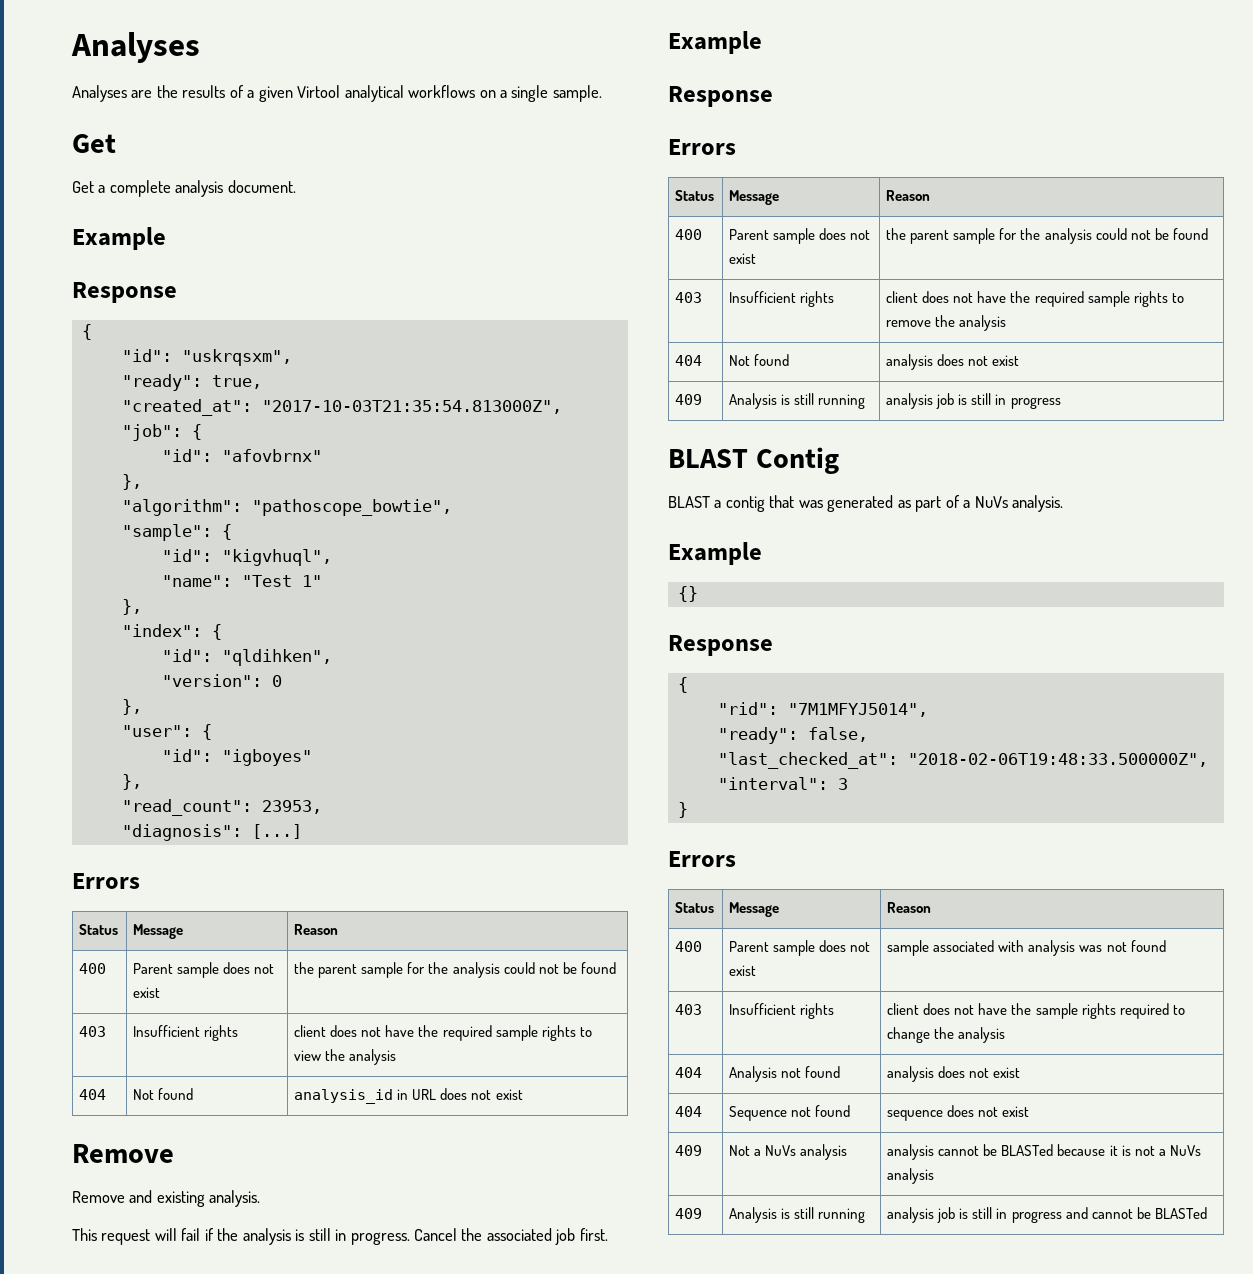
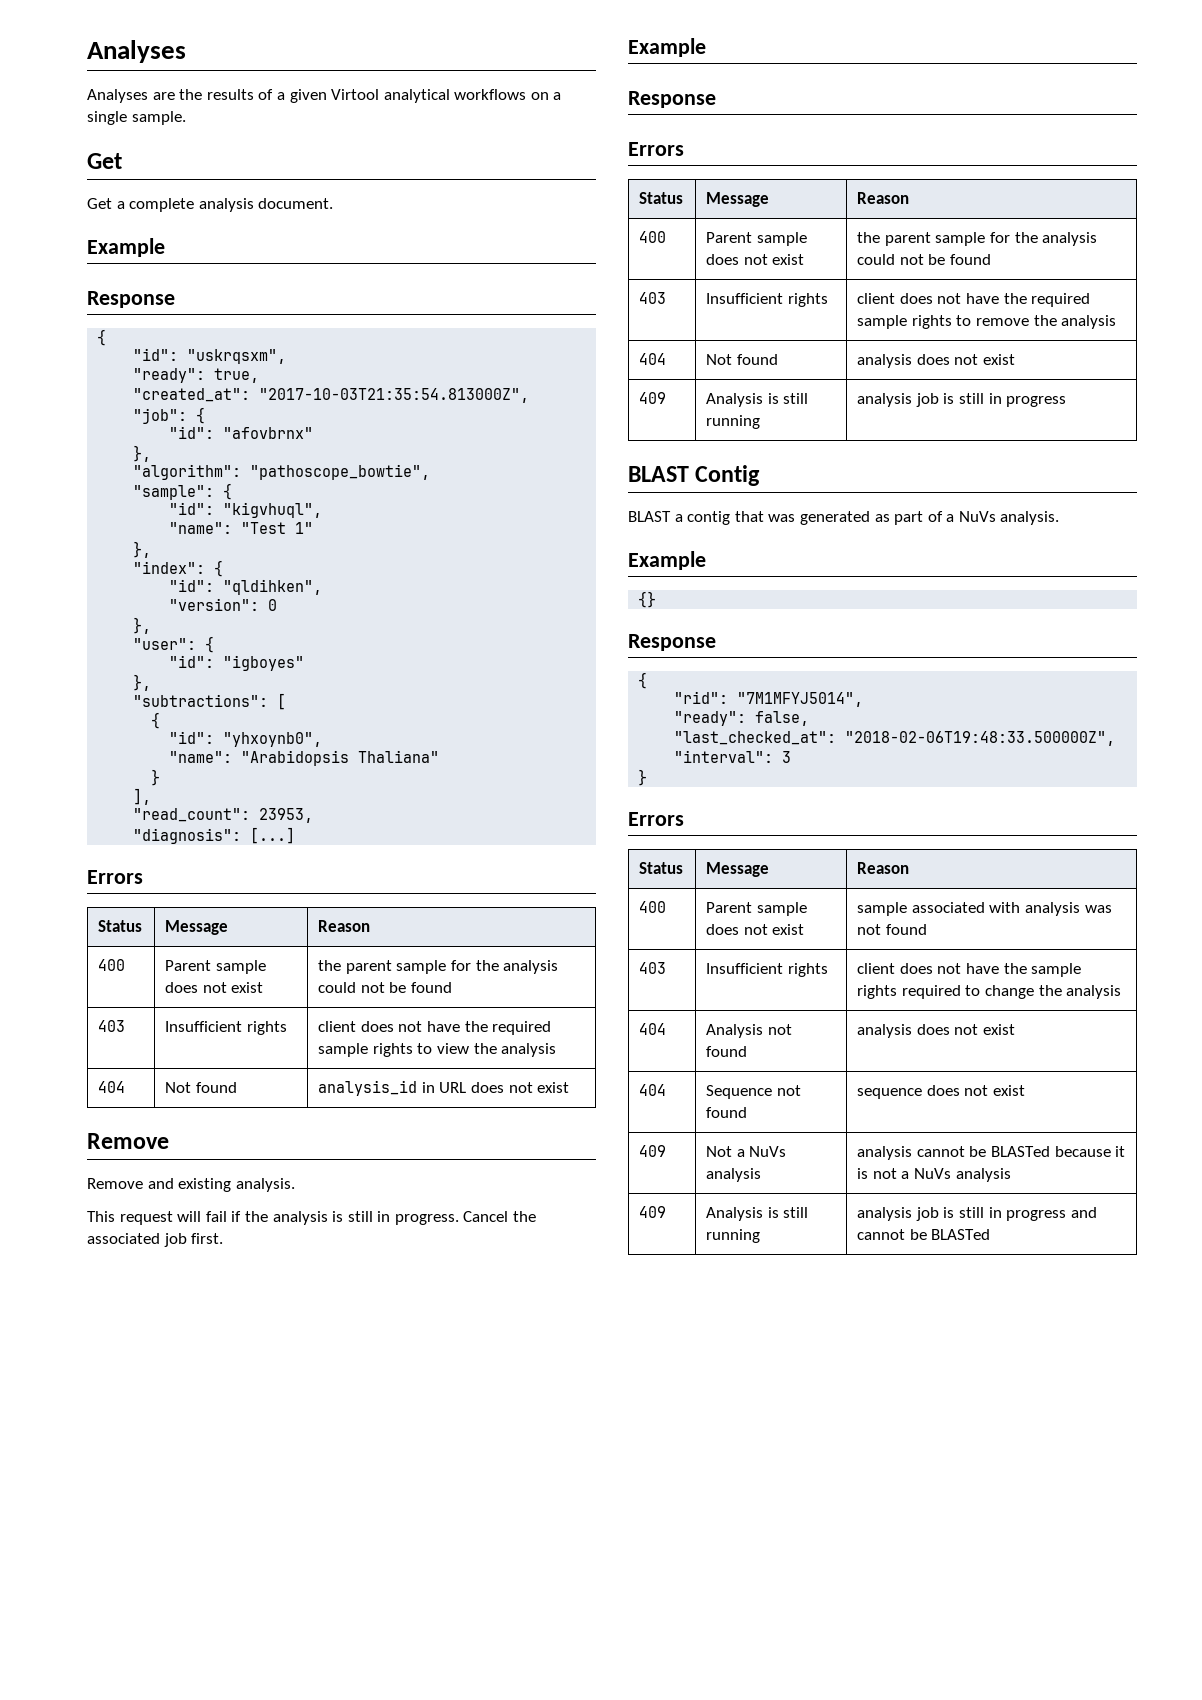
(142, 782) none -> [133,693,287,710] [151,712,161,729] [169,731,323,747] [169,750,440,766] [151,769,161,786] [133,788,152,805] // "subtractions": [ // { // "id": "yhxoynb0", // "name": "Arabidopsis Thaliana" // } // ],

